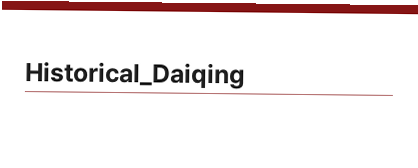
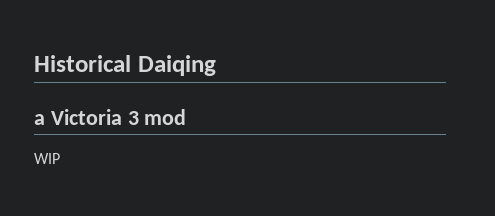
[24,61,246,90] Historical_Daiqing -> [34,55,216,76] [34,109,187,125] [34,153,60,164] Historical Daiqing // a Victoria 3 mod // WIP

